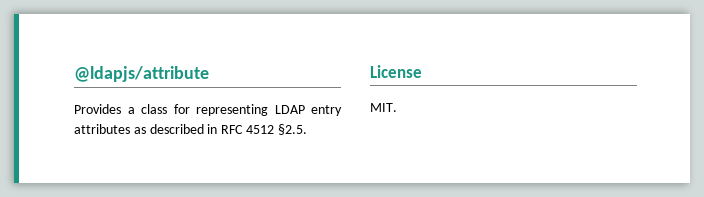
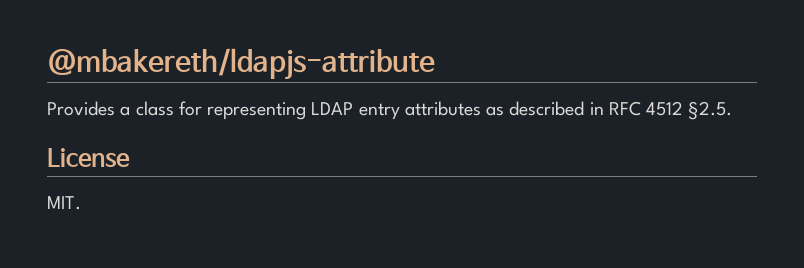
[74,66,209,82] @ldapjs/attribute -> [47,48,435,80] @mbakereth/ldapjs-attribute

